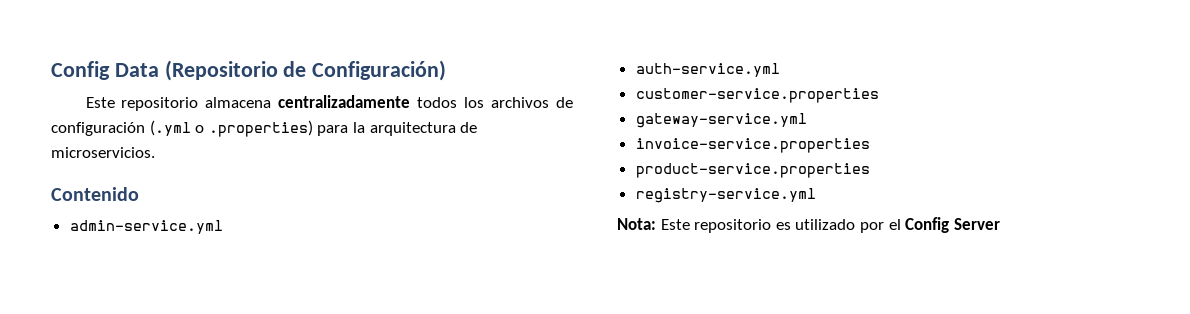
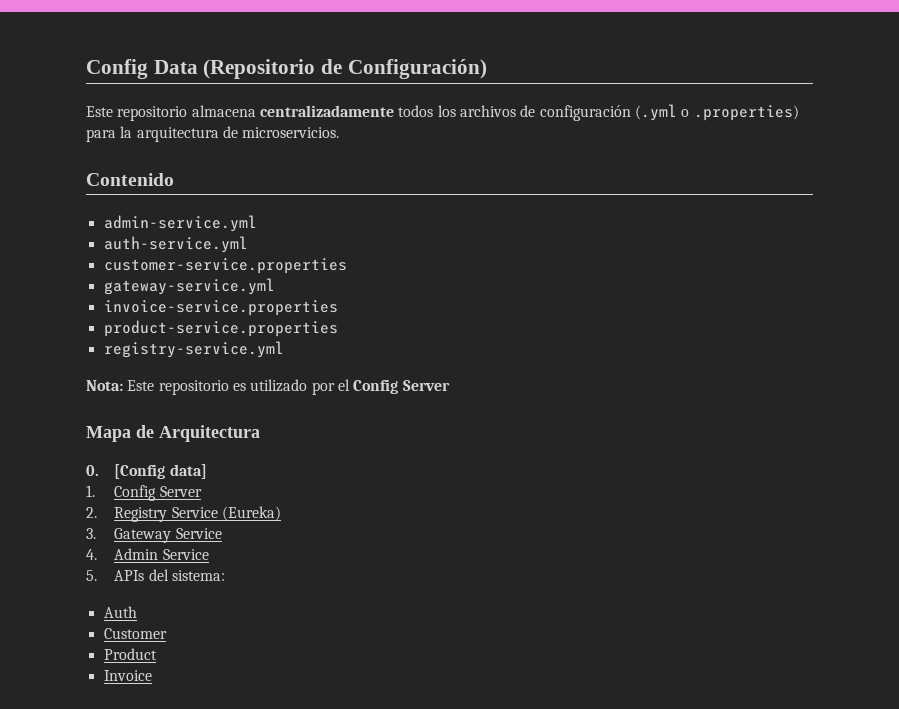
(1000, 224) none -> [86,425,260,442] [86,464,207,479] [86,485,202,501] [86,506,281,522] [86,528,222,543] [86,548,209,560] [86,569,225,581] [103,606,137,618] [103,628,167,639] [103,648,157,660] [103,670,152,681] // Mapa de Arquitectura // 0. [Config data] // 1. Config Server // 2. Registry Service (Eureka) // 3. Gateway Service // 4. Admin Service // 5. APIs del sistema: // Auth // Customer // Product // Invoice

